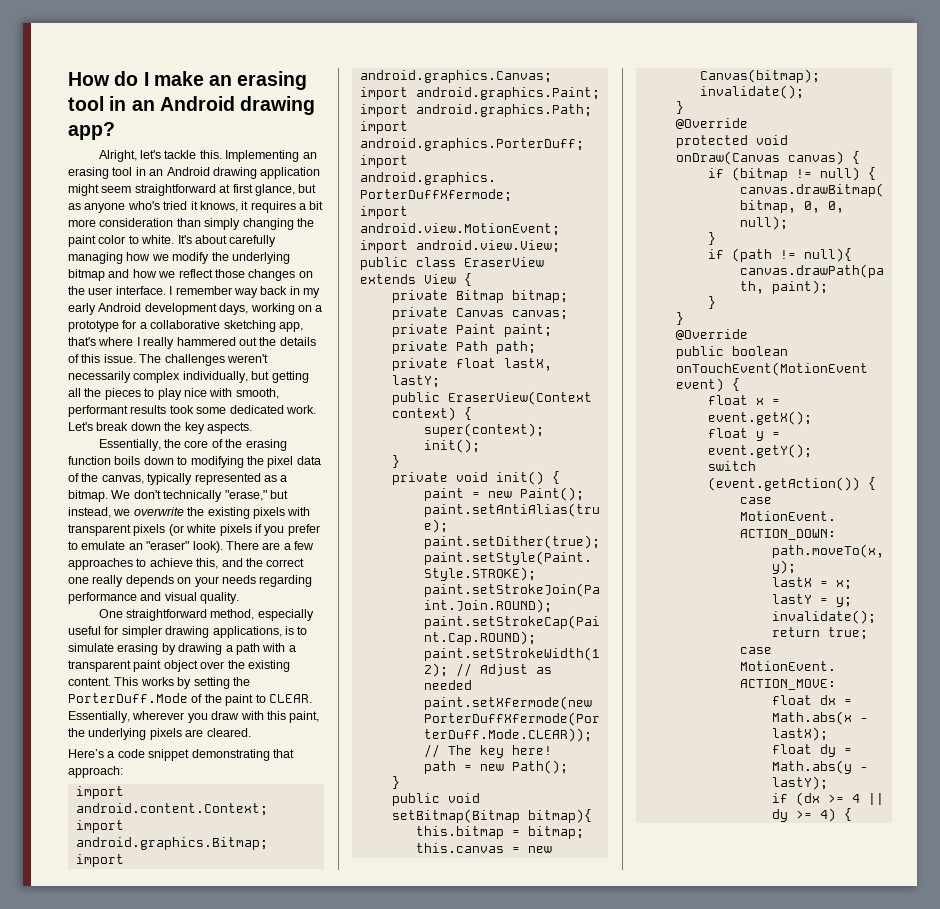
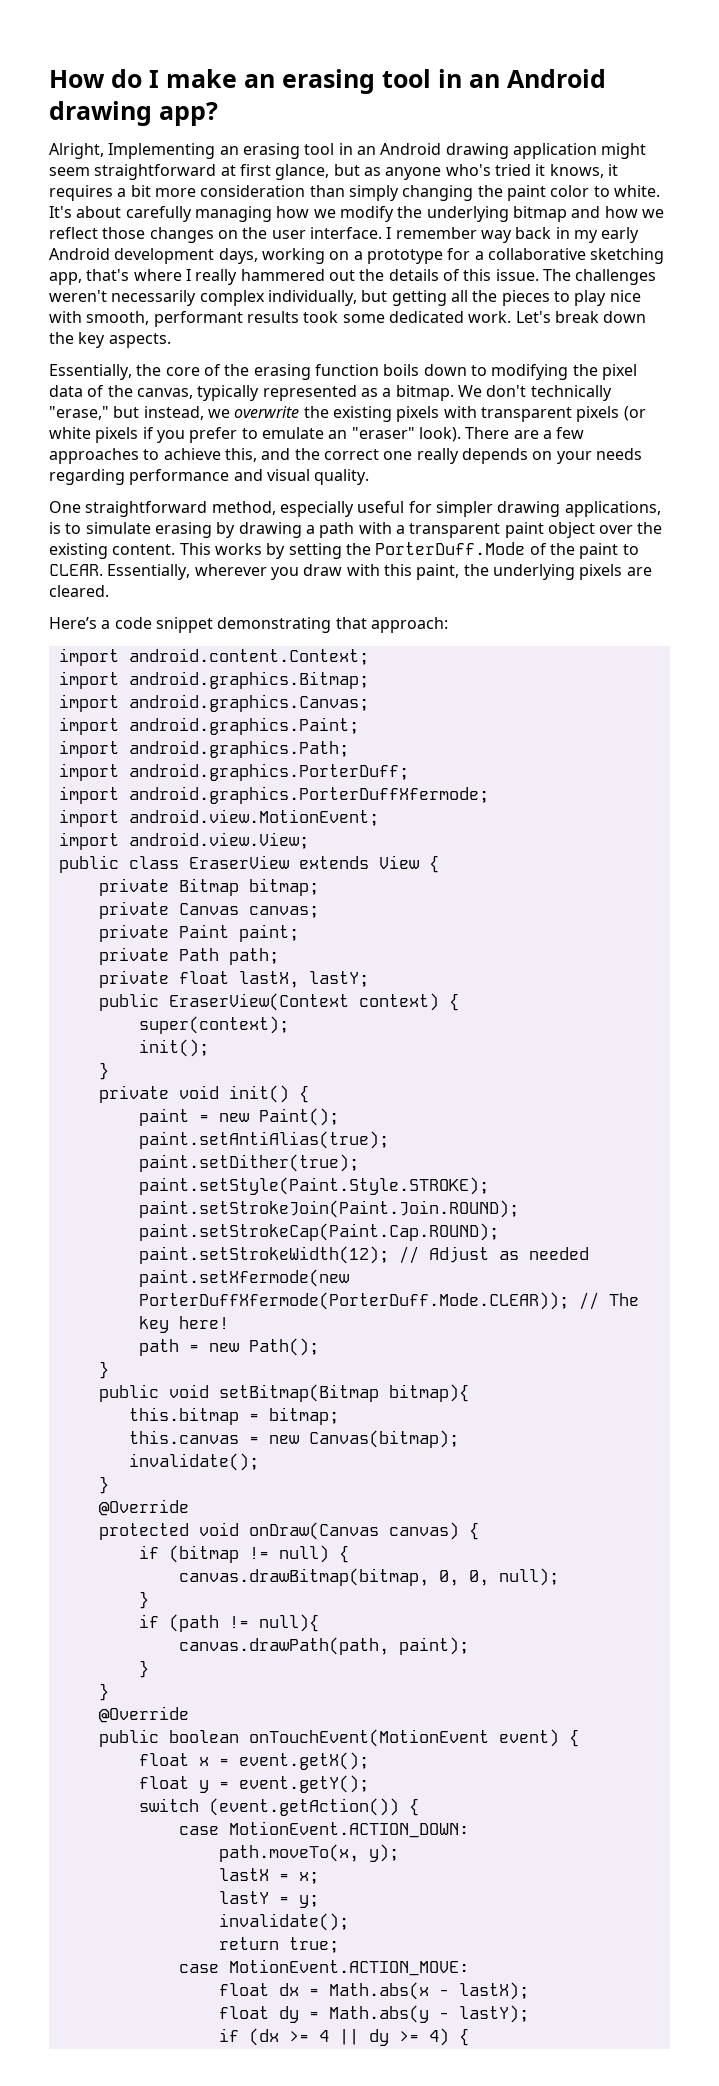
[140,150,222,159] let's tackle this. -> (104, 151) none

